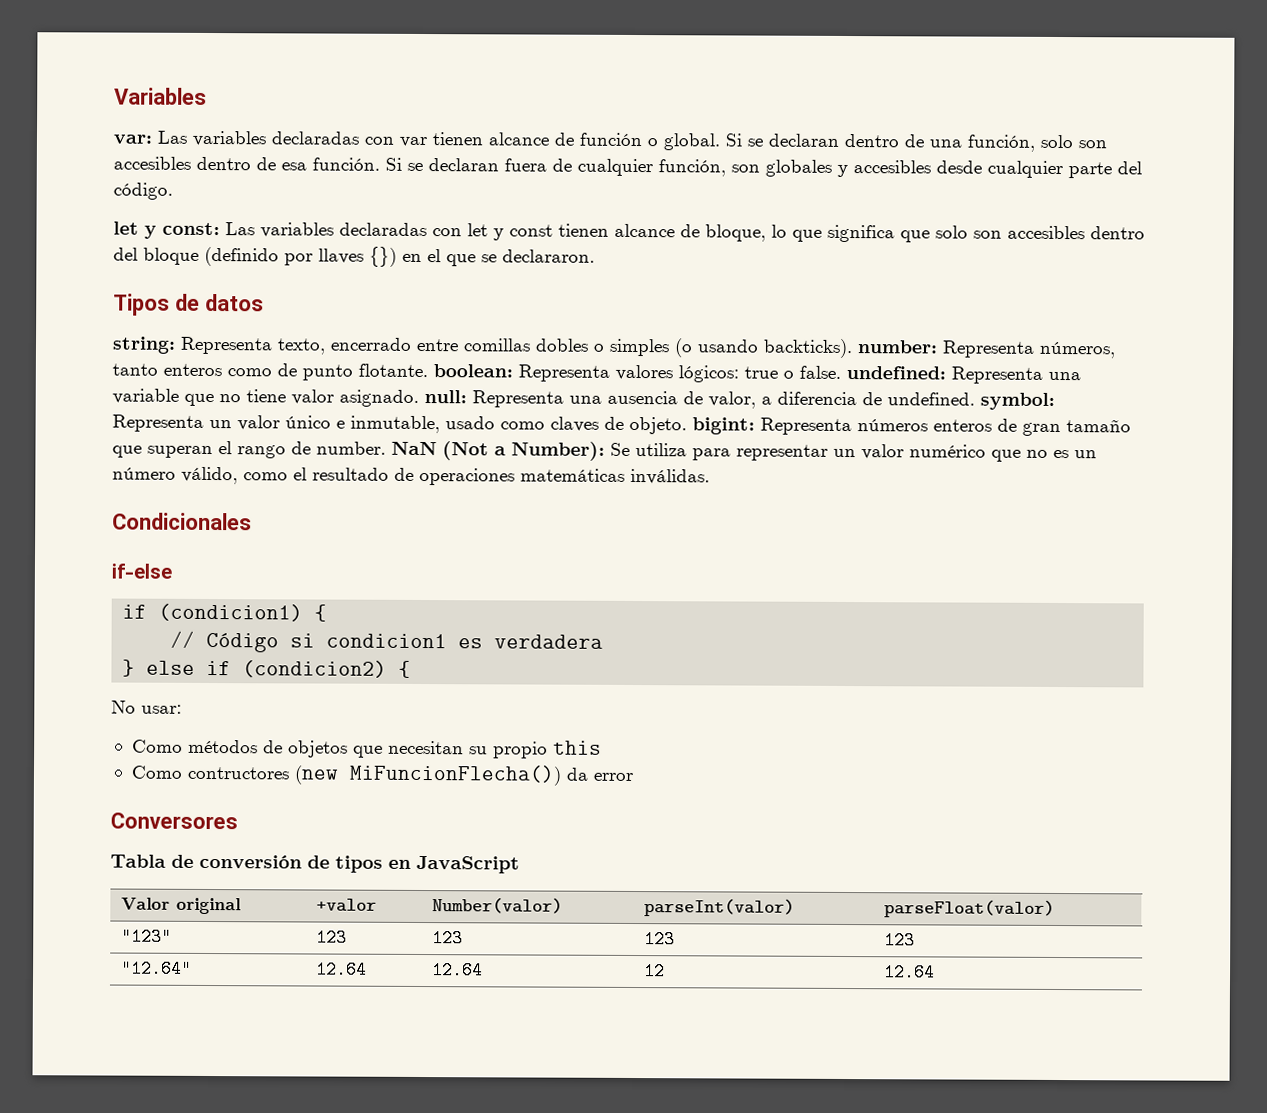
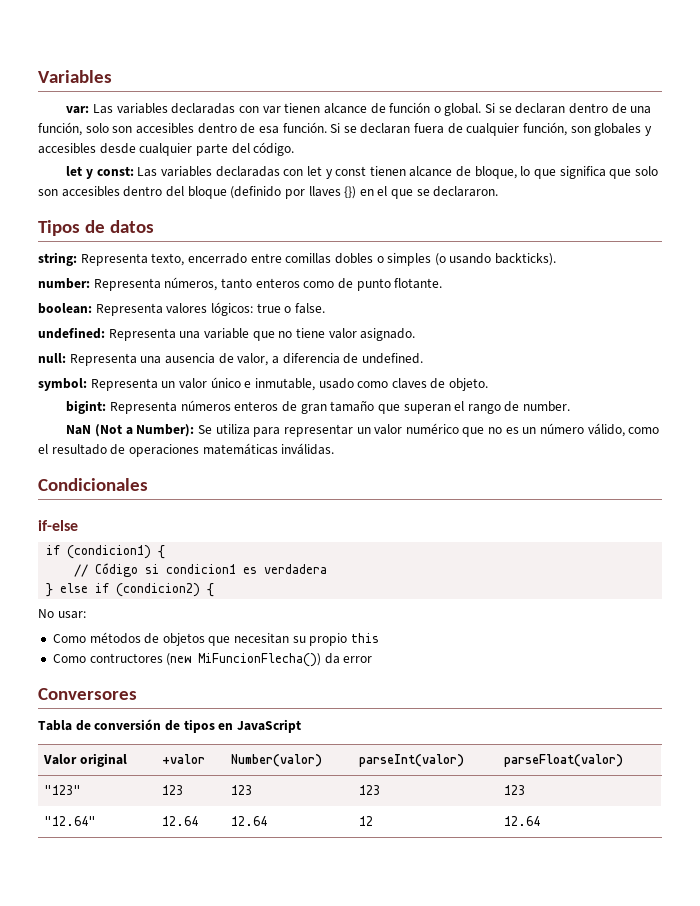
(853, 348) none -> (557, 259) //
(428, 370) none -> (443, 283) //
(841, 372) none -> (325, 308) //
(419, 398) none -> (416, 334) //
(975, 399) none -> (423, 358) //
(687, 425) none -> (489, 384) //
(386, 448) none -> (571, 406) //

